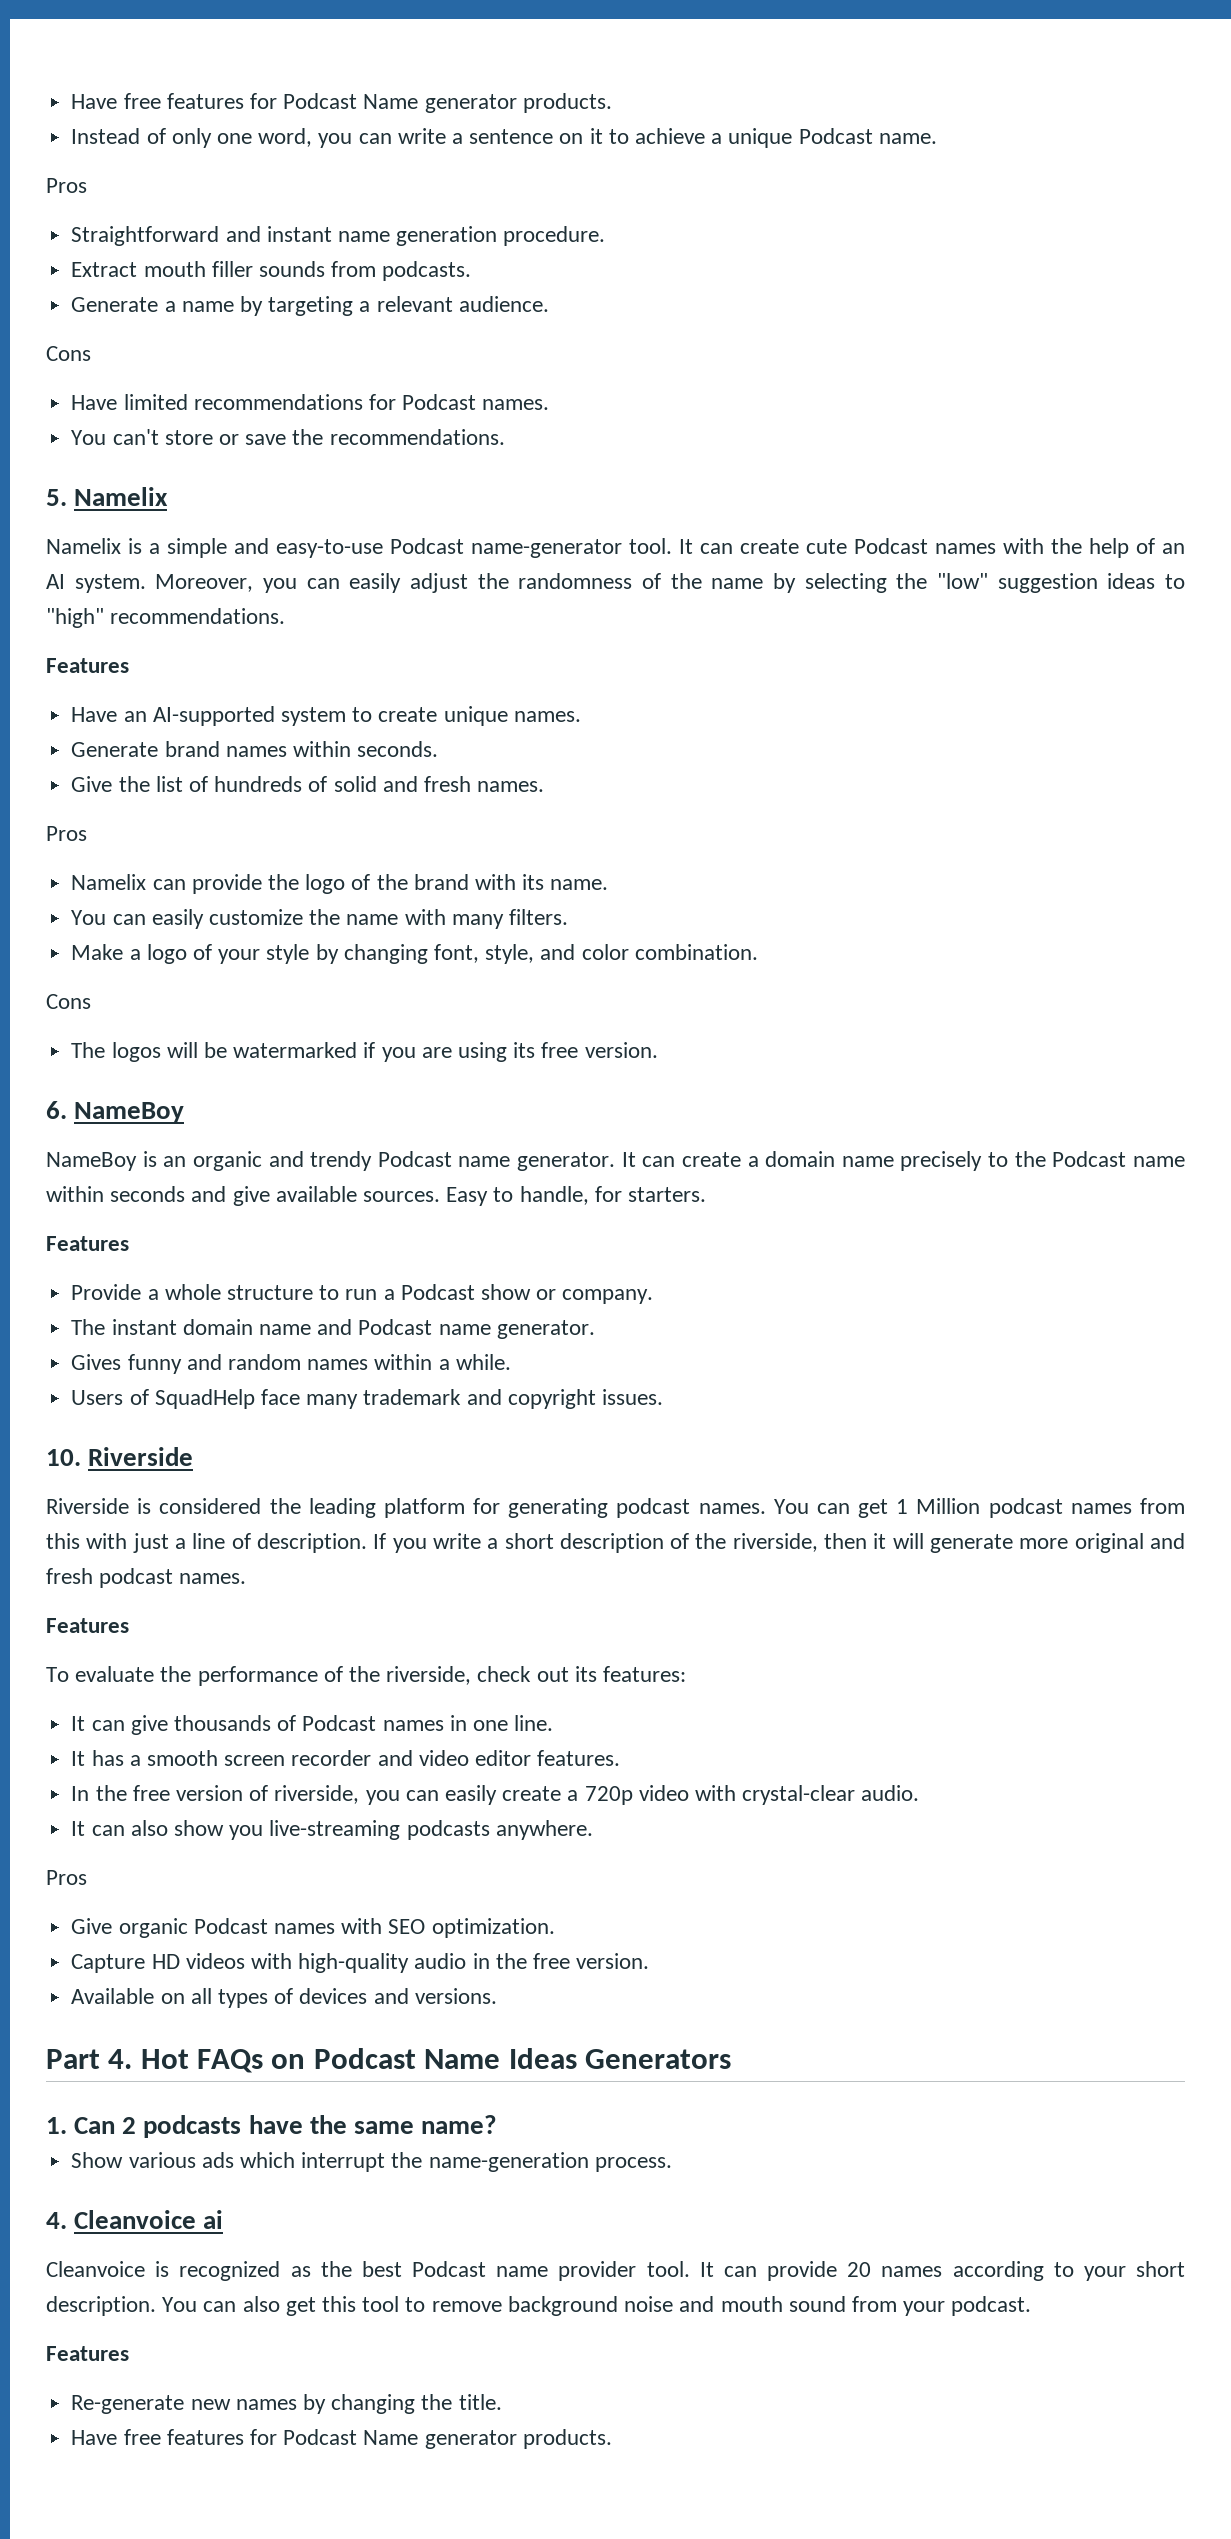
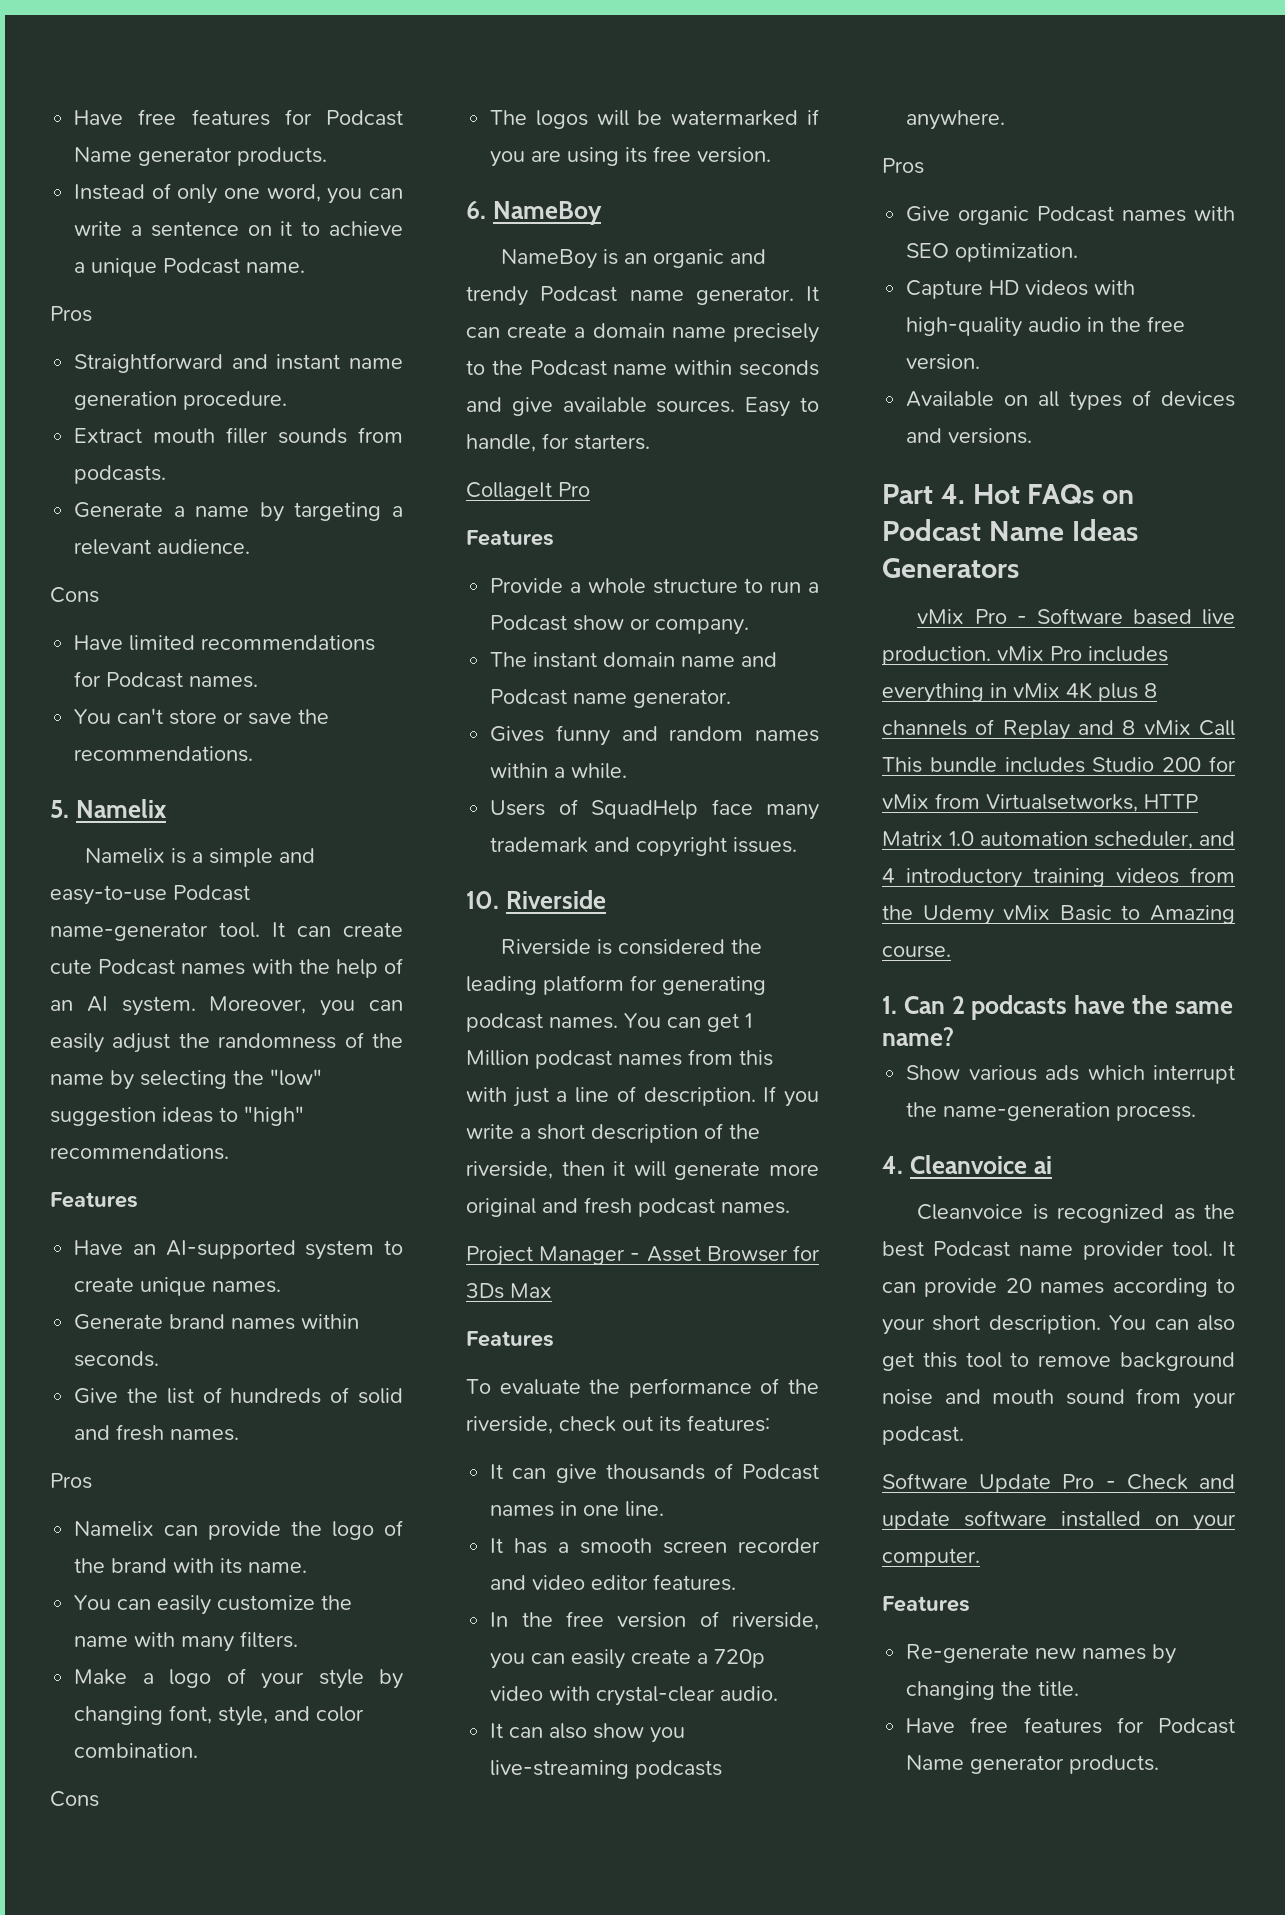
(707, 1194) none -> [466,482,590,501] // CollageIt Pro
(247, 1578) none -> [466,1245,820,1266] [466,1283,552,1299] // Project Manager - Asset Browser for 3Ds Max
(731, 2059) none -> [917,608,1235,625] [882,646,1168,665] [882,682,1157,703] [882,719,1235,740] [882,756,1236,773] [882,793,1198,812] [882,831,1235,849] [882,867,1235,888] [882,905,1235,925] [882,945,951,958] // vMix Pro - Software based live production. vMix Pro includes everything in vMix 4K plus 8 channels of Replay and 8 vMix Call This bundle includes Studio 200 for vMix from Virtualsetworks, HTTP Matrix 1.0 automation scheduler, and 4 introductory training videos from the Udemy vMix Basic to Amazing course.
(1032, 2306) none -> [882,1473,1235,1493] [882,1510,1236,1531] [882,1548,980,1567] // Software Update Pro - Check and update software installed on your computer.

